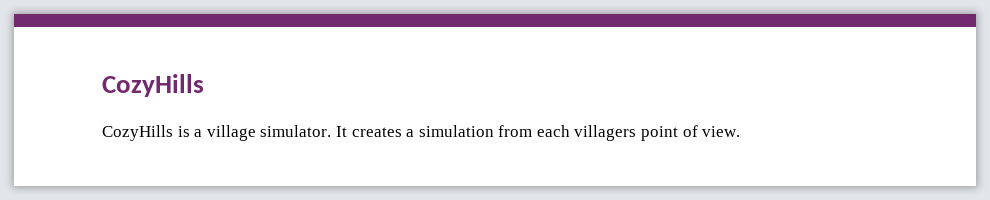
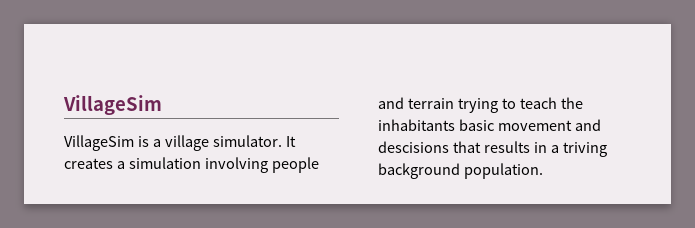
[102,74,204,97] [102,125,173,141] CozyHills // CozyHills -> [63,95,162,115] [64,135,134,151] VillageSim // VillageSim
[498,125,741,141] from each villagers point of view. -> [204,157,319,173] [378,97,583,113] [378,119,601,131] [378,141,607,157] [378,163,543,179] involving people and terrain trying to teach the inhabitants basic movement and descisions that results in a triving background population.

